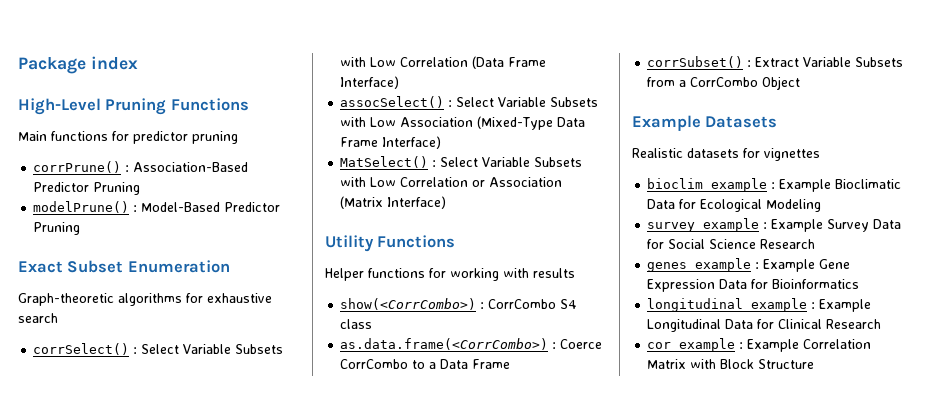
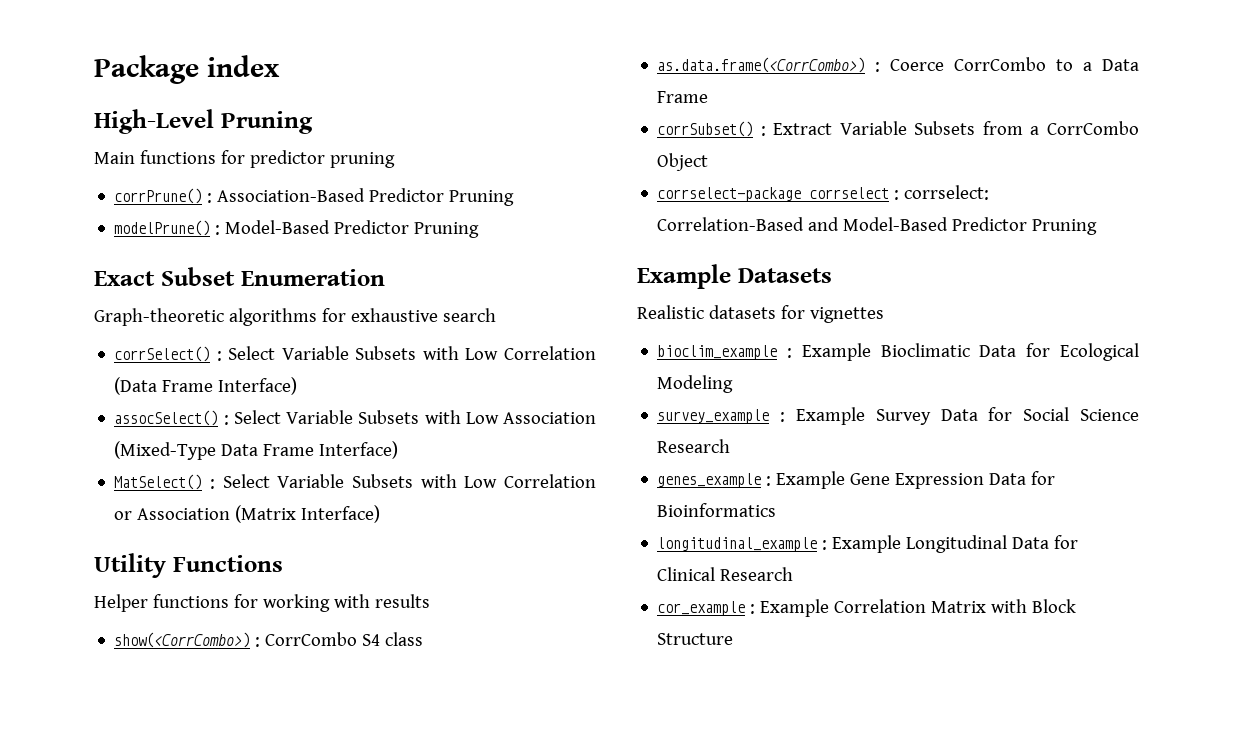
[170,98,249,111] Functions -> (313, 122) none
(801, 83) none -> [657,185,990,202] [657,217,1098,235] // corrselect-package corrselect : corrselect: Correlation-Based and Model-Based Predictor Pruning

